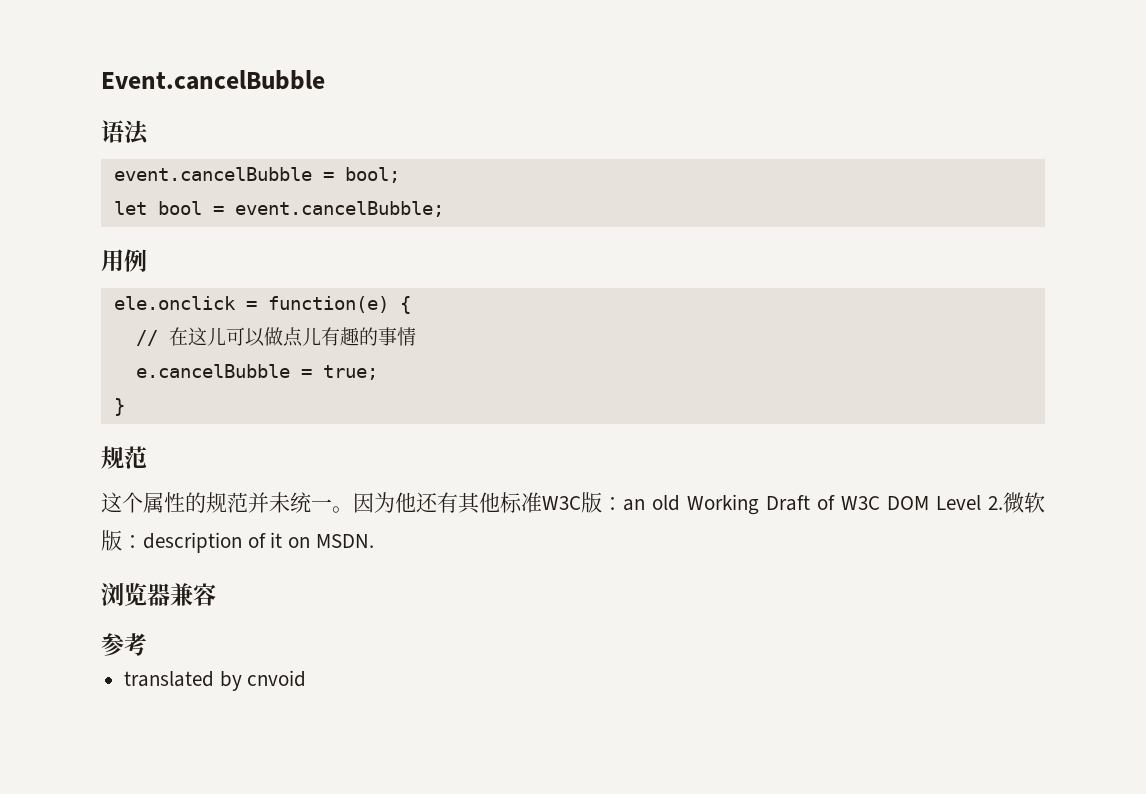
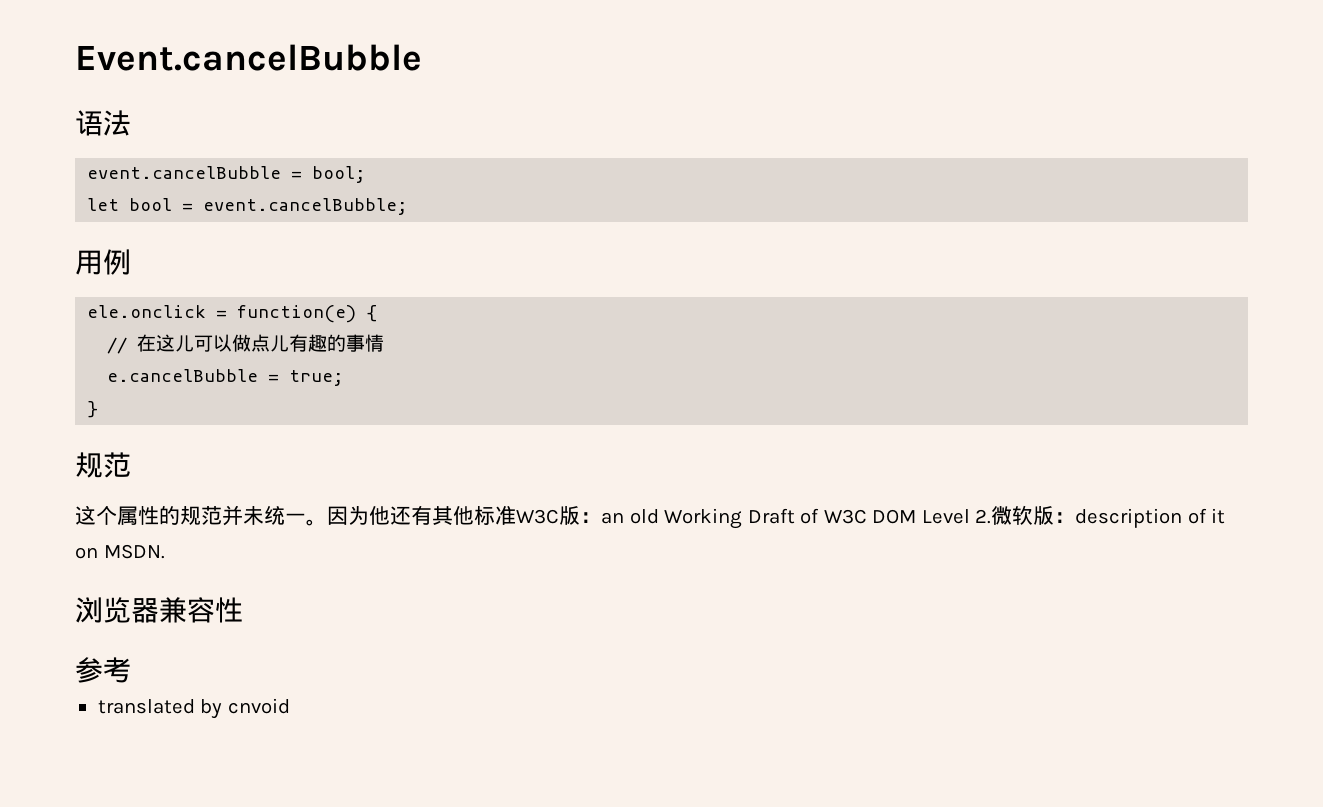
(216, 594) none -> [215,597,243,623] 性

